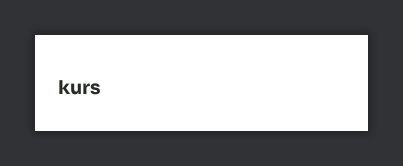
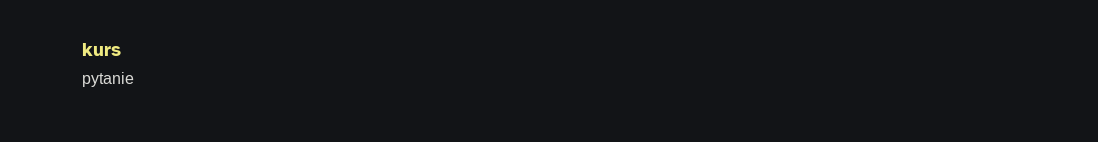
(101, 87) none -> [82,72,134,87] // pytanie

